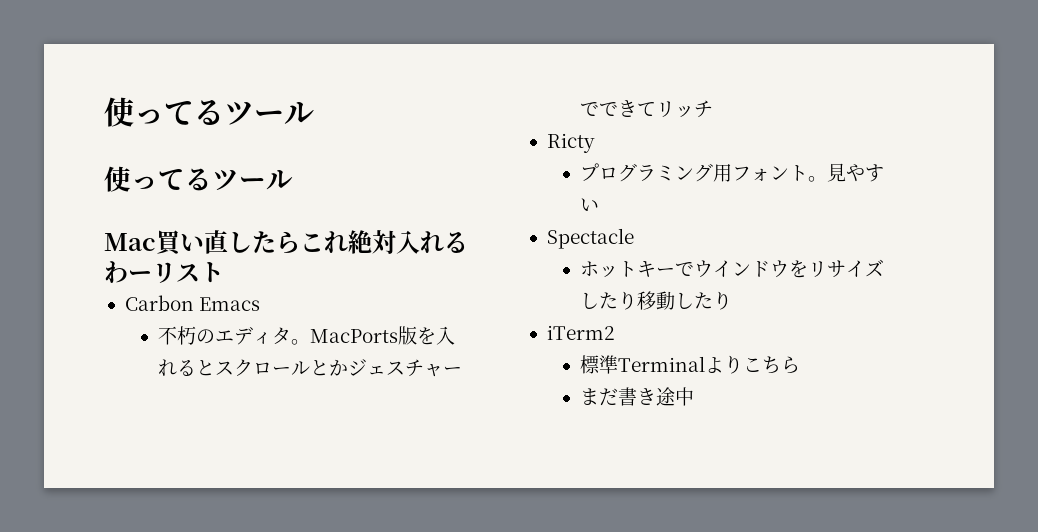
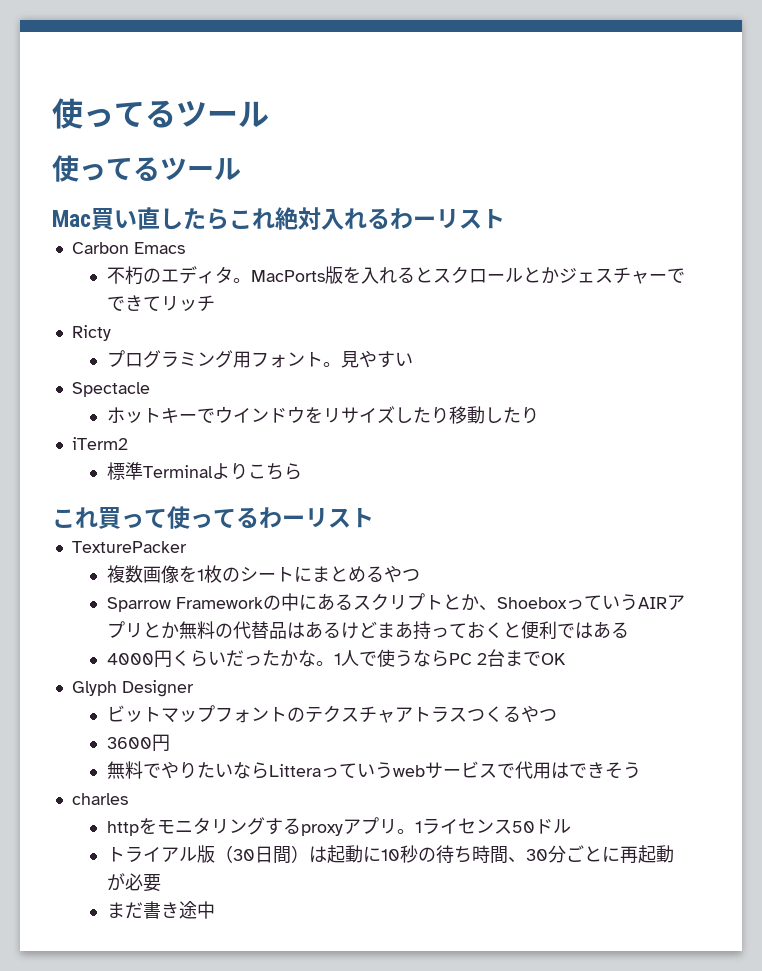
(801, 365) none -> [52,506,374,529] [71,541,187,553] [106,565,420,583] [106,593,685,612] [106,621,629,640] [106,649,566,668] [71,680,194,697] [106,705,557,723] [106,734,170,752] [106,761,641,779] [71,793,128,805] [106,817,571,836] [106,845,674,864] [106,873,161,892] // これ買って使ってるわーリスト // TexturePacker // 複数画像を1枚のシートにまとめるやつ // Sparrow Frameworkの中にあるスクリプトとか、ShoeboxっていうAIRアプリとか無料の代替品はあるけどまあ持っておくと便利ではある // 4000円くらいだったかな。1人で使うならPC 2台までOK // Glyph Designer // ビットマップフォントのテクスチャアトラスつくるやつ // 3600円 // 無料でやりたいならLitteraっていうwebサービスで代用はできそう // charles // httpをモニタリングするproxyアプリ。1ライセンス50ドル // トライアル版（30日間）は起動に10秒の待ち時間、30分ごとに再起動が必要

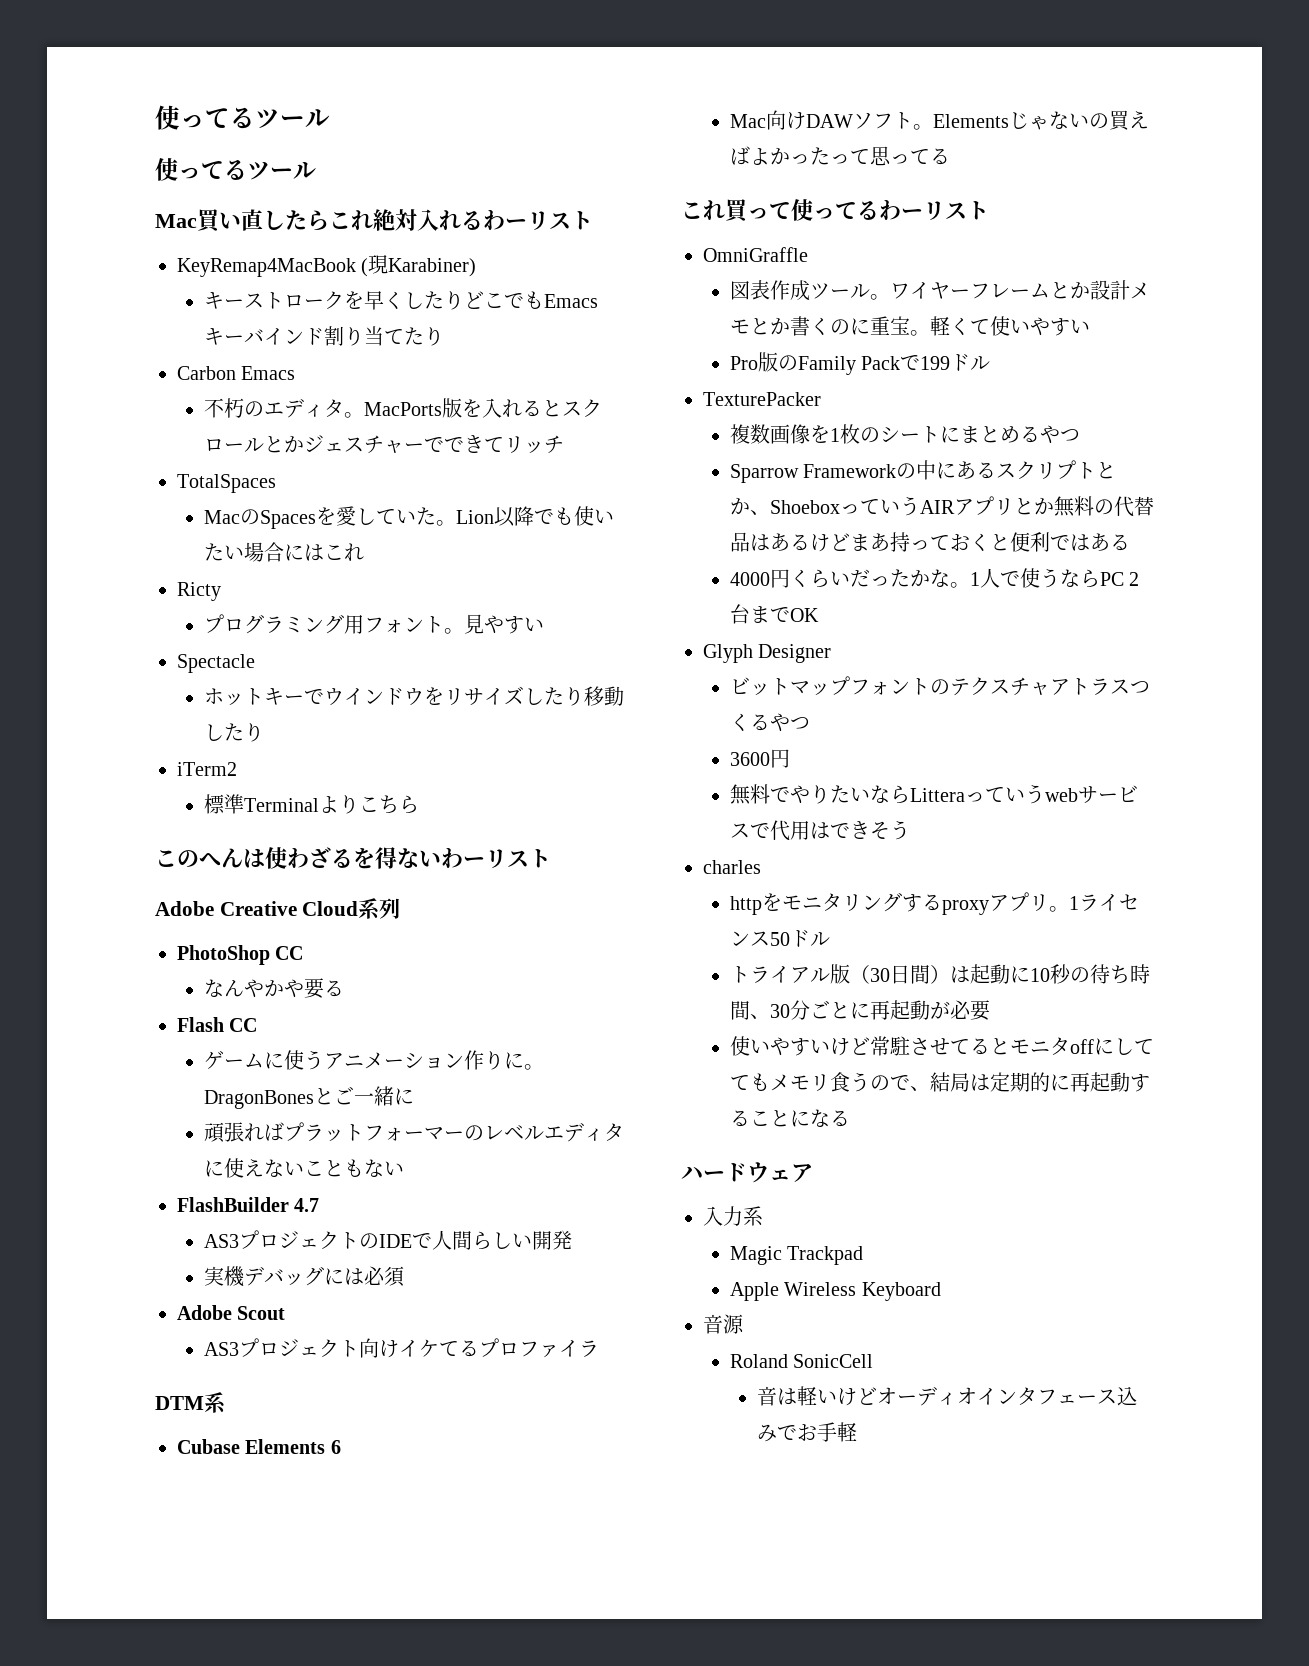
(505, 219) none -> [177,255,477,277] [203,291,598,310] [203,326,444,346] // KeyRemap4MacBook (現Karabiner) // キーストロークを早くしたりどこでもEmacsキーバインド割り当てたり
(215, 303) none -> [177,474,276,493] [203,506,614,529] [203,542,364,562] // TotalSpaces // MacのSpacesを愛していた。Lion以降でも使いたい場合にはこれ
(302, 471) none -> [155,847,551,869] [155,898,401,920] [177,945,304,965] [203,978,344,999] [177,1017,258,1032] [203,1050,544,1070] [203,1086,414,1109] [203,1122,624,1143] [203,1158,404,1178] [177,1197,320,1212] [203,1230,572,1250] [203,1266,404,1287] [177,1305,286,1320] [203,1338,599,1358] [155,1392,226,1414] [177,1439,341,1454] [729,110,1149,131] [729,146,950,166] // このへんは使わざるを得ないわーリスト // Adobe Creative Cloud系列 // PhotoShop CC // なんやかや要る // Flash CC // ゲームに使うアニメーション作りに。DragonBonesとご一緒に // 頑張ればプラットフォーマーのレベルエディタに使えないこともない // FlashBuilder 4.7 // AS3プロジェクトのIDEで人間らしい開発 // 実機デバッグには必須 // Adobe Scout // AS3プロジェクト向けイケてるプロファイラ // DTM系 // Cubase Elements 6 // Mac向けDAWソフト。Elementsじゃないの買えばよかったって思ってる
(374, 518) none -> [703,247,808,262] [729,280,1150,301] [729,316,1090,336] [729,352,991,375] // OmniGraffle // 図表作成ツール。ワイヤーフレームとか設計メモとか書くのに重宝。軽くて使いやすい // Pro版のFamily Packで199ドル
[106,901,215,919] まだ書き途中 -> [729,1036,1154,1056] [729,1072,1150,1092] [729,1109,850,1127] [681,1162,813,1183] [703,1206,763,1226] [729,1246,864,1265] [729,1282,941,1301] [703,1314,744,1334] [729,1354,874,1368] [756,1386,1137,1406] [756,1422,857,1442] 使いやすいけど常駐させてるとモニタoffにしててもメモリ食うので、結局は定期的に再起動することになる // ハードウェア // 入力系 // Magic Trackpad // Apple Wireless Keyboard // 音源 // Roland SonicCell // 音は軽いけどオーディオインタフェース込みでお手軽

